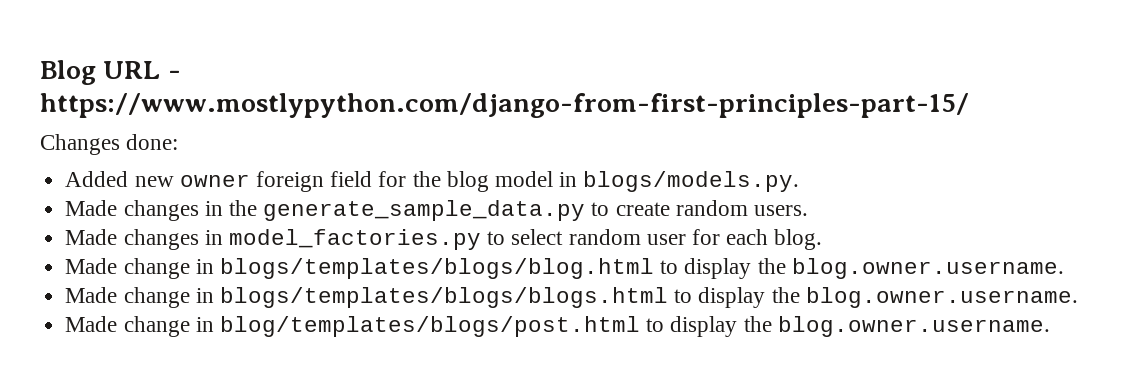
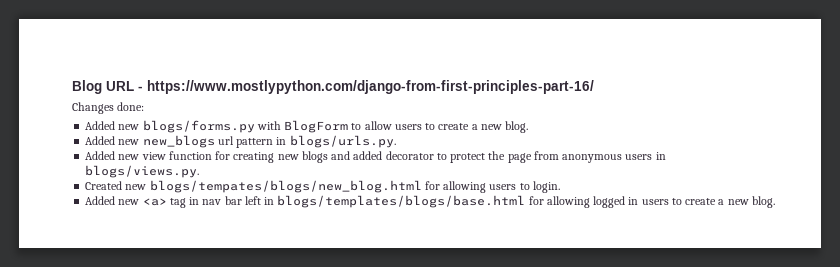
[40,93,969,118] https://www.mostlypython.com/django-from-first-principles-part-15/ -> [147,80,594,94] https://www.mostlypython.com/django-from-first-principles-part-16/
[179,171,800,192] [65,200,808,221] [65,229,823,250] [65,258,1064,279] [65,287,1078,308] [65,316,1050,337] owner foreign field for the blog model in blogs/models.py. // Made changes in the generate_sample_data.py to create random users. // Made changes in model_factories.py to select random user for each blog. // Made change in blogs/templates/blogs/blog.html to display the blog.owner.username. // Made change in blogs/templates/blogs/blogs.html to display the blog.owner.username. // Made change in blog/templates/blogs/post.html to display the blog.owner.username. -> [142,120,529,133] [85,135,396,148] [85,151,666,163] [85,165,200,178] [85,180,560,193] [85,195,775,208] blogs/forms.py with BlogForm to allow users to create a new blog. // Added new new_blogs url pattern in blogs/urls.py. // Added new view function for creating new blogs and added decorator to protect the page from anonymous users in blogs/views.py. // Created new blogs/tempates/blogs/new_blog.html for allowing users to login. // Added new <a> tag in nav bar left in blogs/templates/blogs/base.html for allowing logged in users to create a new blog.

